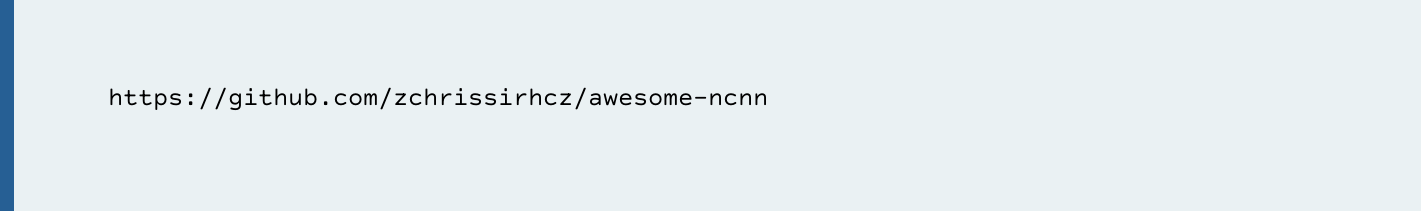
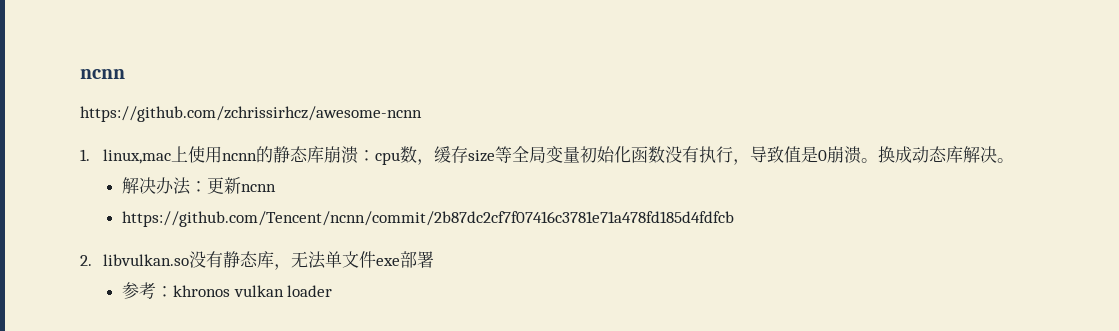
(108, 99) none -> [80,69,125,79] ncnn //
(768, 99) none -> [80,146,1015,165] [122,177,277,195] [122,211,735,227] [80,251,435,270] [122,282,333,299] // 1. linux,mac上使用ncnn的静态库崩溃：cpu数，缓存size等全局变量初始化函数没有执行，导致值是0崩溃。换成动态库解决。 // 解决办法：更新ncnn // https://github.com/Tencent/ncnn/commit/2b87dc2cf7f07416c3781e71a478fd185d4fdfcb // 2. libvulkan.so没有静态库，无法单文件exe部署 // 参考：khronos vulkan loader

